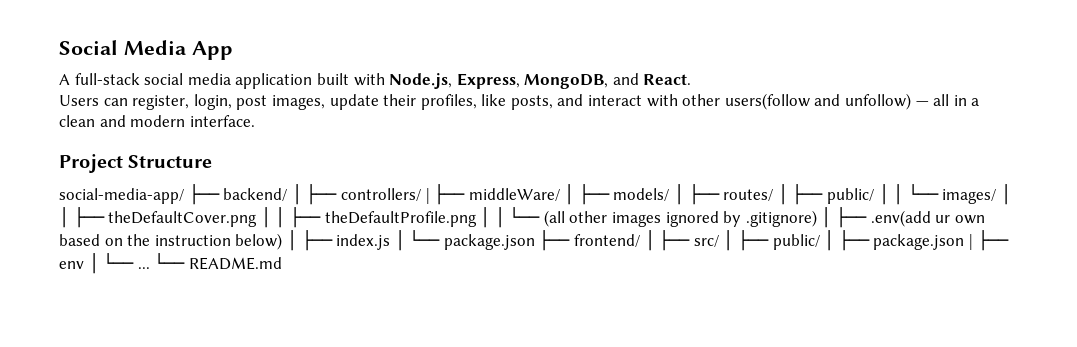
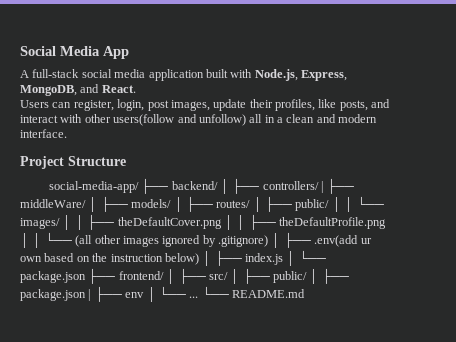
[915,101,929,106] — -> (246, 120) none

